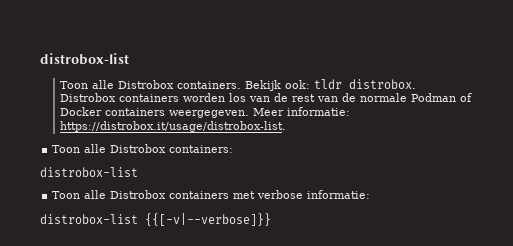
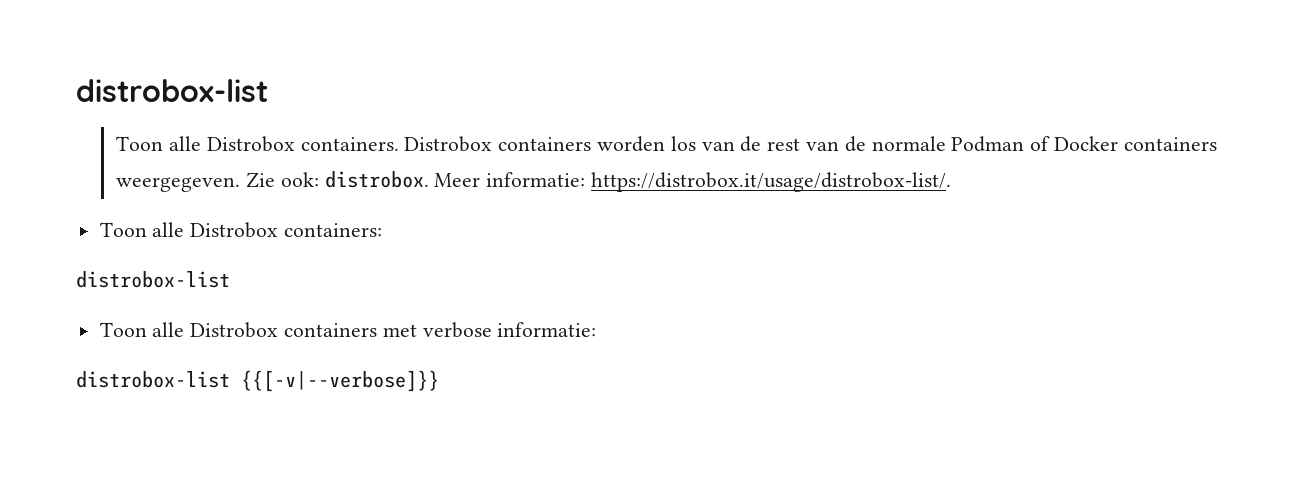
[245,79,417,91] Bekijk ook: tldr distrobox. -> (399, 144) none
(250, 114) none -> [245,171,429,188] Zie ook: distrobox.
[60,121,287,132] https://distrobox.it/usage/distrobox-list. -> [590,172,951,192] https://distrobox.it/usage/distrobox-list/.

